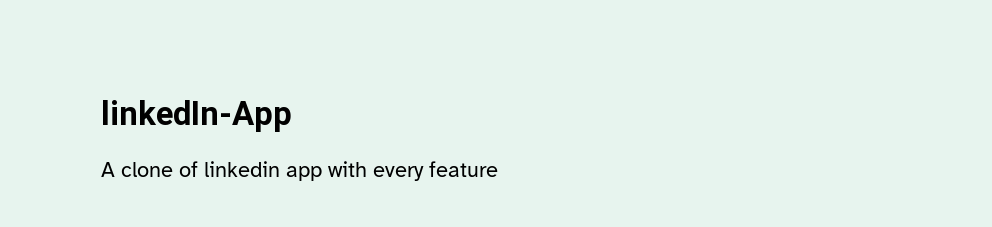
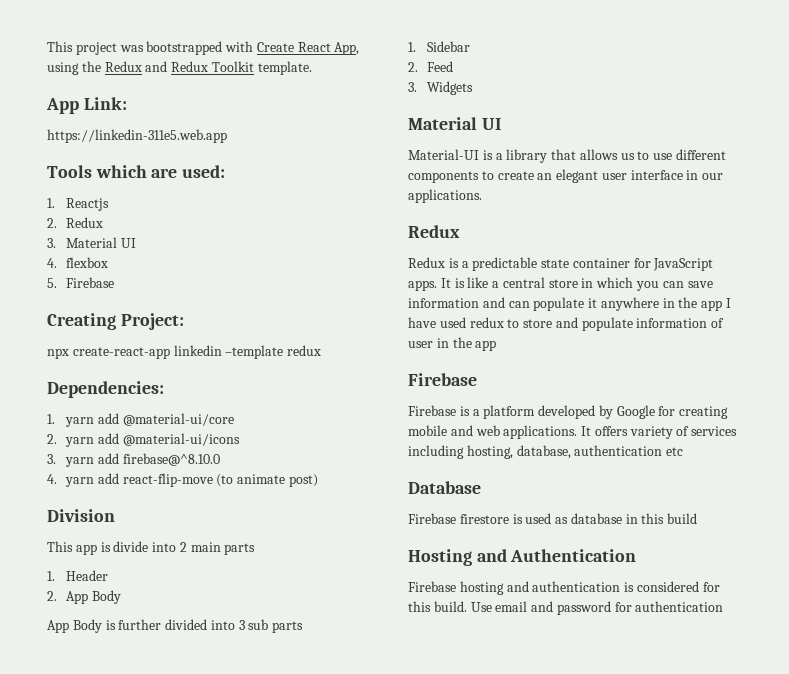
[101,100,292,132] [101,161,498,181] linkedIn-App // A clone of linkedin app with every feature -> [47,41,360,55] [47,61,312,75] [46,97,127,114] [47,129,227,143] [47,165,226,178] [47,198,110,211] [47,217,104,228] [47,237,136,248] [47,257,109,268] [47,277,115,288] [47,313,184,330] [47,345,322,359] [47,381,164,398] [47,413,234,427] [47,433,240,447] [47,453,220,467] [47,473,318,487] [47,509,115,522] [47,541,256,555] [47,570,109,581] [47,590,121,604] [47,619,304,633] [408,41,471,52] [408,61,454,72] [408,81,474,95] [408,117,501,130] [408,149,727,163] [408,169,724,183] [408,189,482,203] [408,225,460,238] [408,257,714,271] [408,277,713,291] [408,297,732,311] [408,317,725,331] [408,337,497,351] [408,373,477,386] [408,405,729,419] [408,425,738,439] [408,445,684,459] [408,481,481,494] [408,513,698,524] [408,549,637,566] [408,581,720,595] [408,601,724,615] This project was bootstrapped with Create React App, using the Redux and Redux Toolkit template. // App Link: // https://linkedin-311e5.web.app // Tools which are used: // 1. Reactjs // 2. Redux // 3. Material UI // 4. flexbox // 5. Firebase // Creating Project: // npx create-react-app linkedin –template redux // Dependencies: // 1. yarn add @material-ui/core // 2. yarn add @material-ui/icons // 3. yarn add firebase@^8.10.0 // 4. yarn add react-flip-move (to animate post) // Division // This app is divide into 2 main parts // 1. Header // 2. App Body // App Body is further divided into 3 sub parts // 1. Sidebar // 2. Feed // 3. Widgets // Material UI // Material-UI is a library that allows us to use different components to create an elegant user interface in our applications. // Redux // Redux is a predictable state container for JavaScript apps. It is like a central store in which you can save information and can populate it anywhere in the app I have used redux to store and populate information of user in the app // Firebase // Firebase is a platform developed by Google for creating mobile and web applications. It offers variety of services including hosting, database, authentication etc // Database // Firebase firestore is used as database in this build // Hosting and Authentication // Firebase hosting and authentication is considered for this build. Use email and password for authentication

